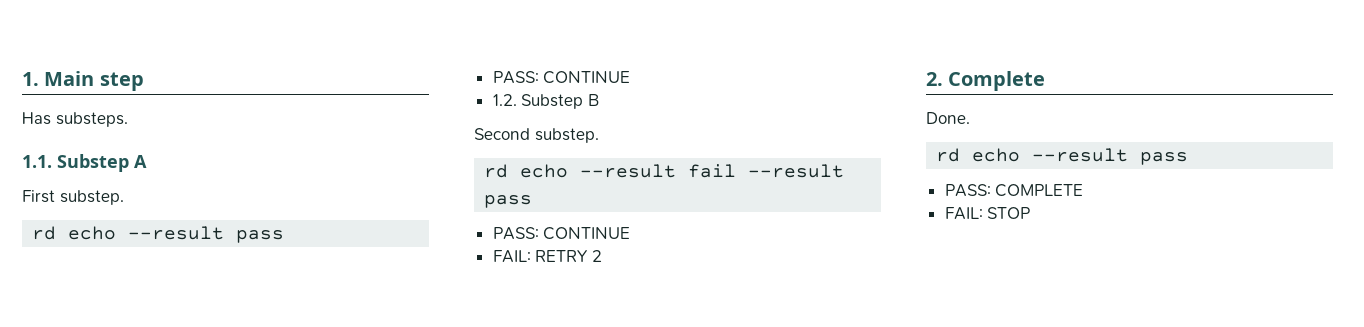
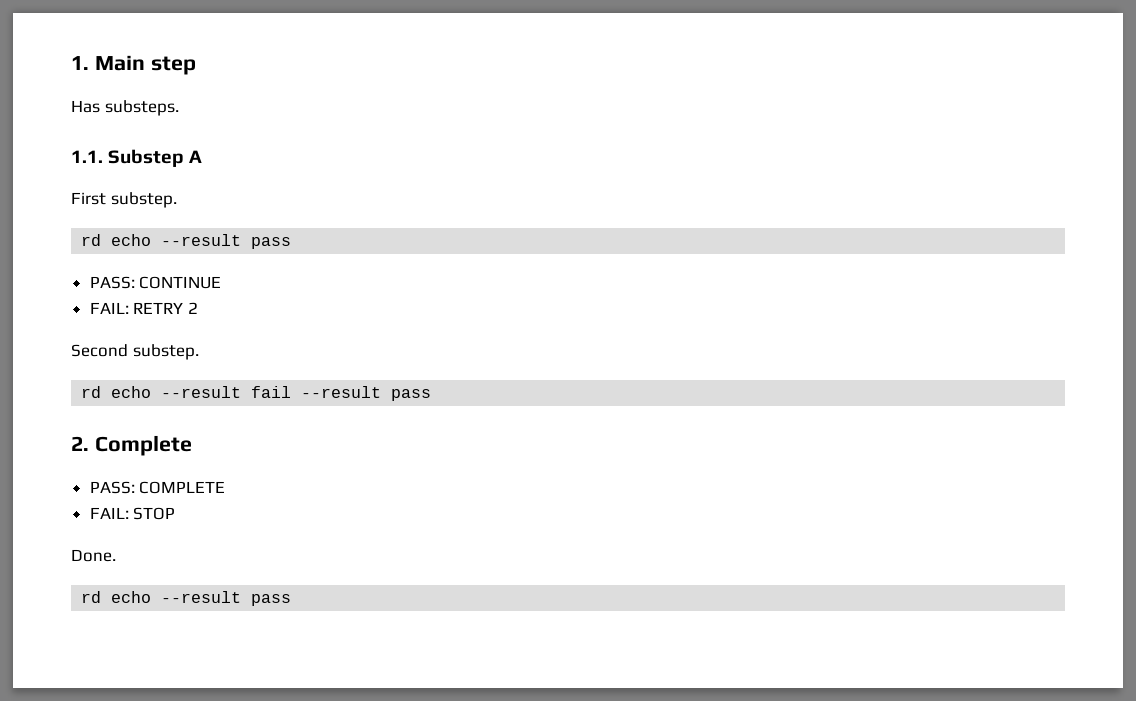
[492,94,599,109] 1.2. Substep B -> [89,302,198,314] FAIL: RETRY 2
[492,227,631,240] [492,250,602,263] [926,71,1046,91] // PASS: CONTINUE // FAIL: RETRY 2 // 2. Complete -> [71,435,192,456] [89,481,226,494] [89,507,176,520] // 2. Complete // PASS: COMPLETE // FAIL: STOP
[944,184,1084,197] [944,207,1031,220] // PASS: COMPLETE // FAIL: STOP -> (292, 600) none

